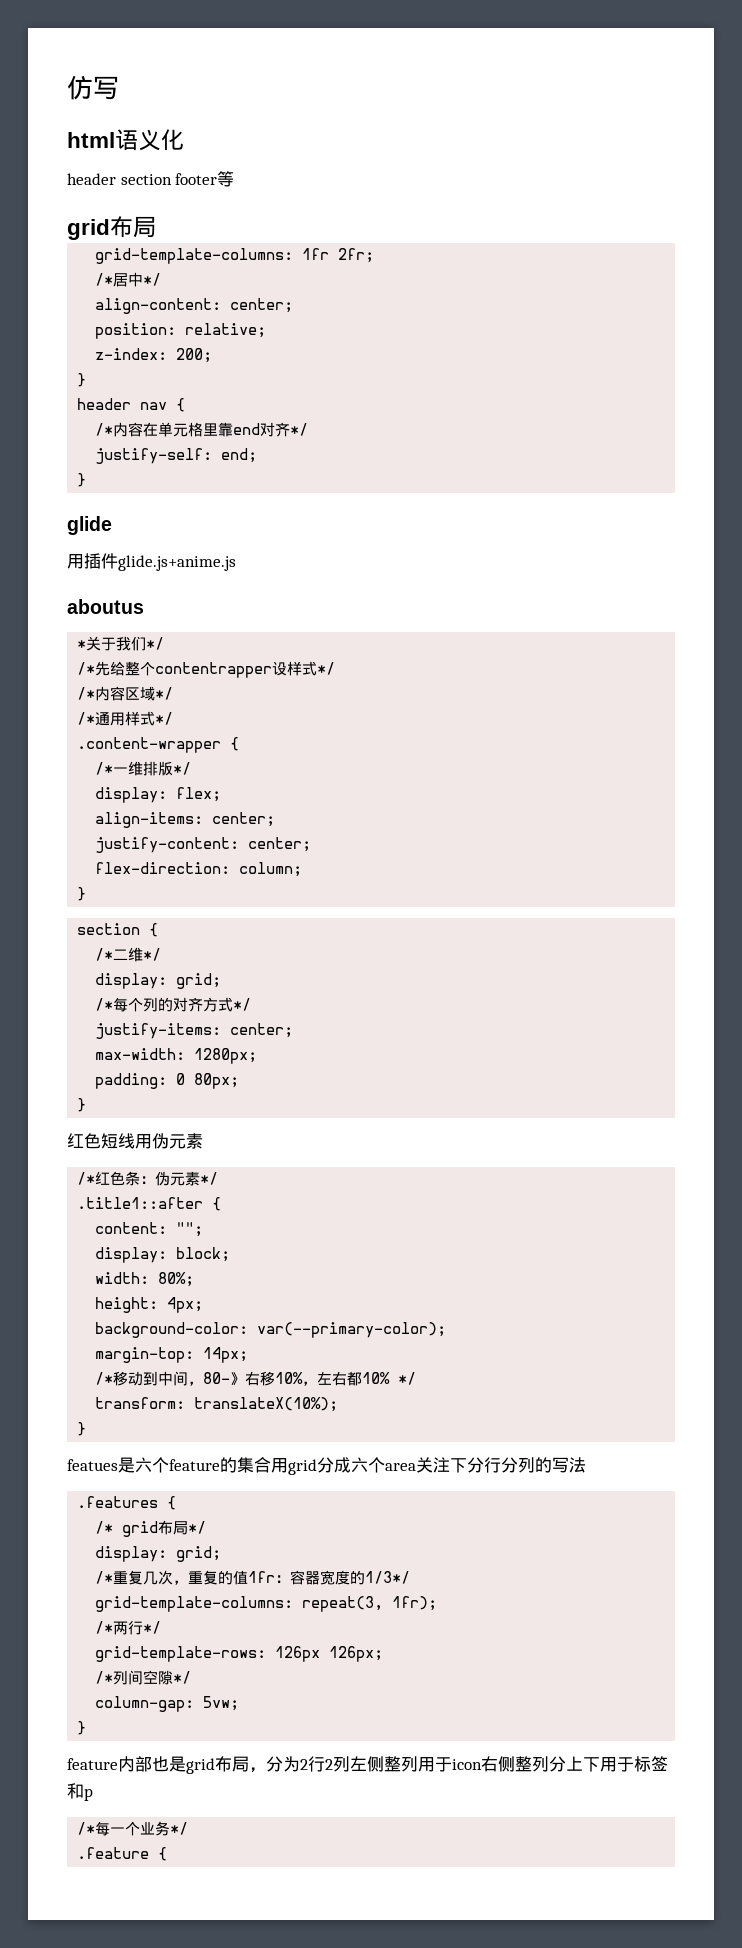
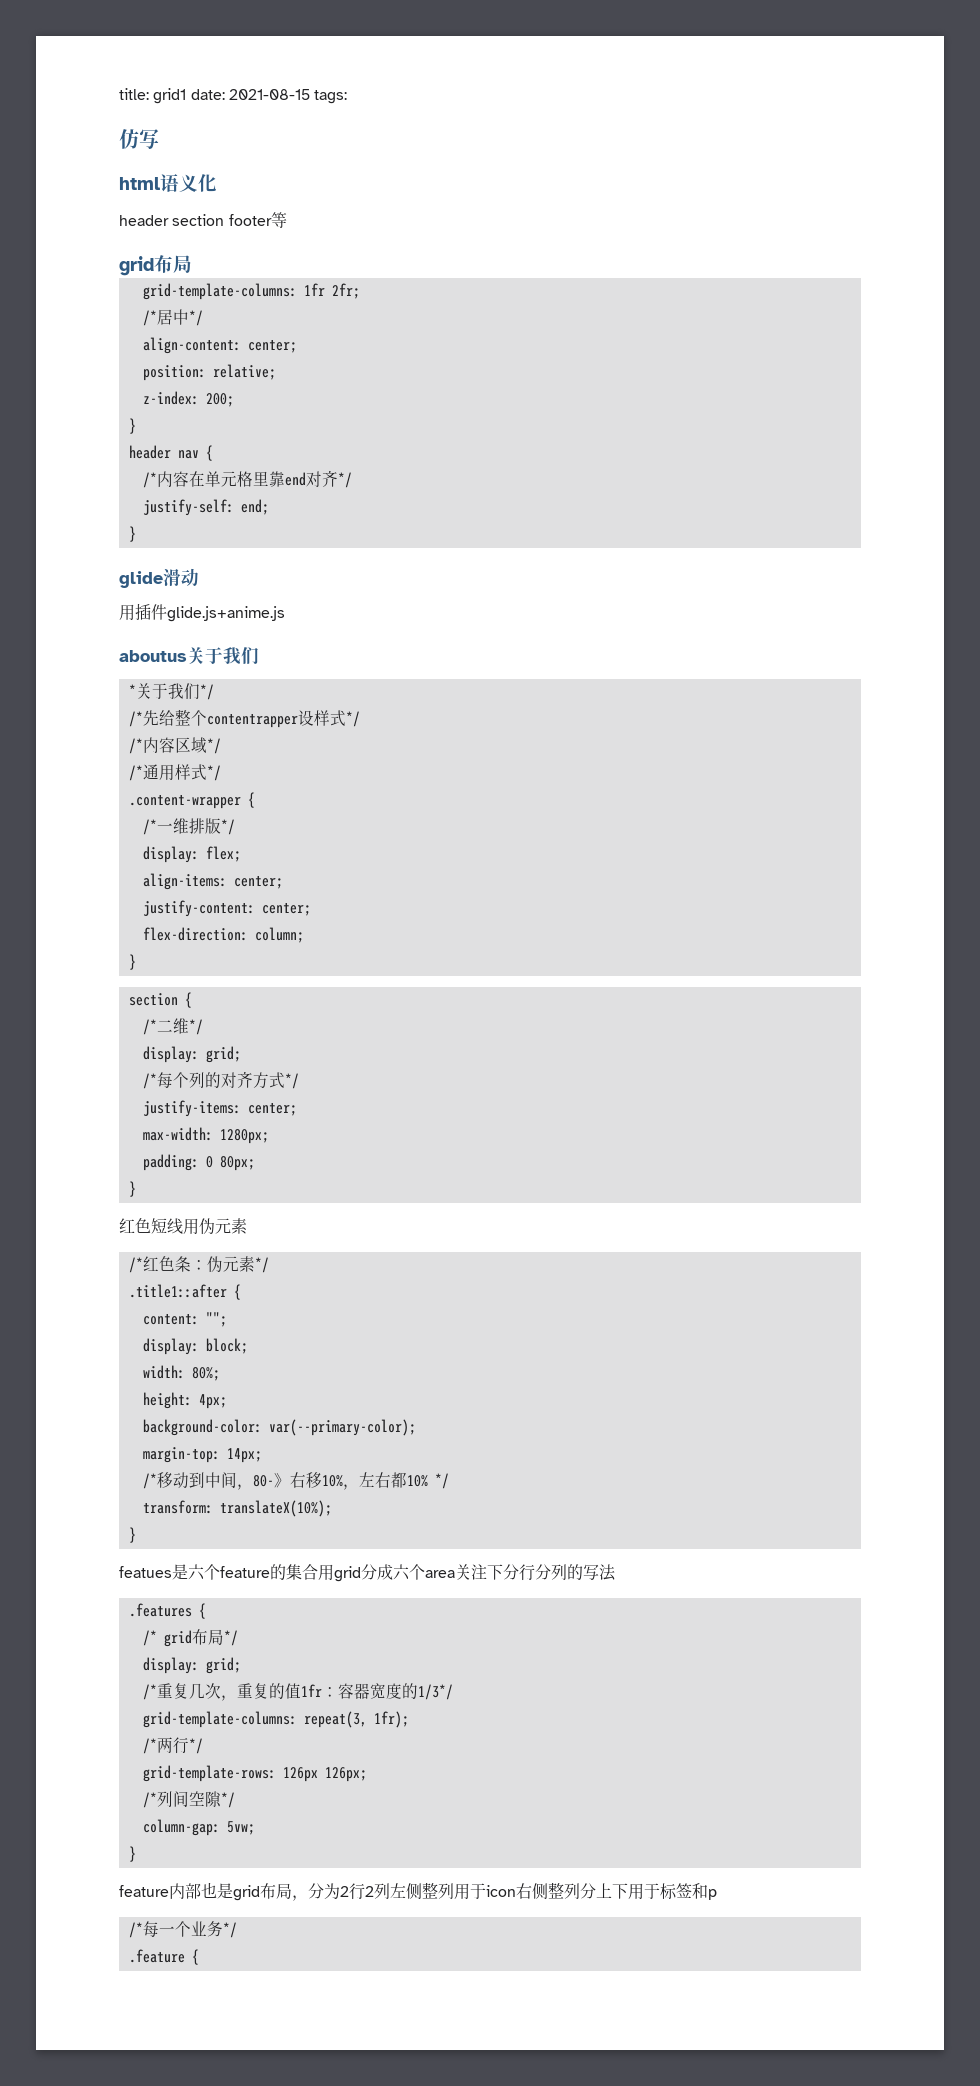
(67, 87) none -> [119,88,348,104] title: grid1 date: 2021-08-15 tags: //
(112, 525) none -> [163,568,199,587] 滑动
(144, 606) none -> [187,647,259,665] 关于我们

